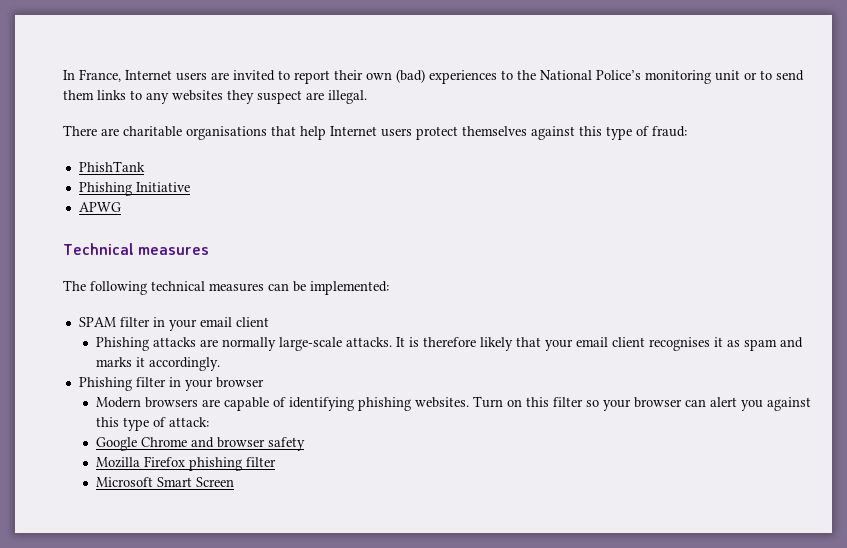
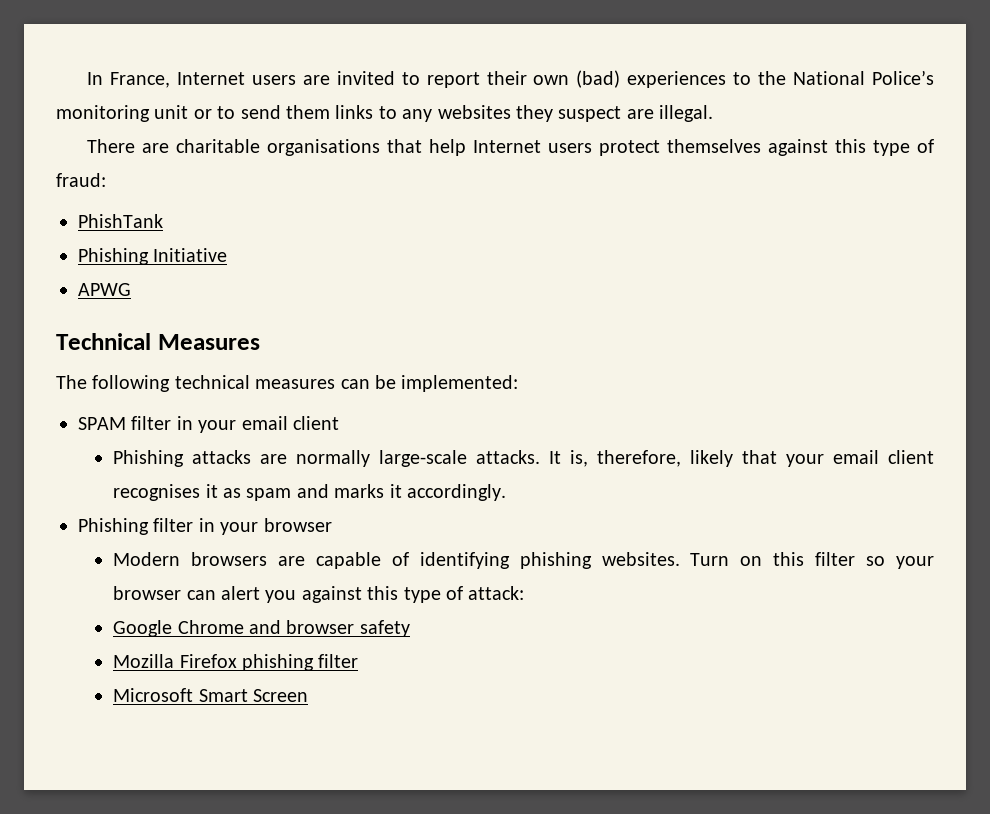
[138,247,210,255] measures -> [157,334,260,350] Measures
[408,337,476,347] is therefore -> [570,450,682,467] is, therefore,

